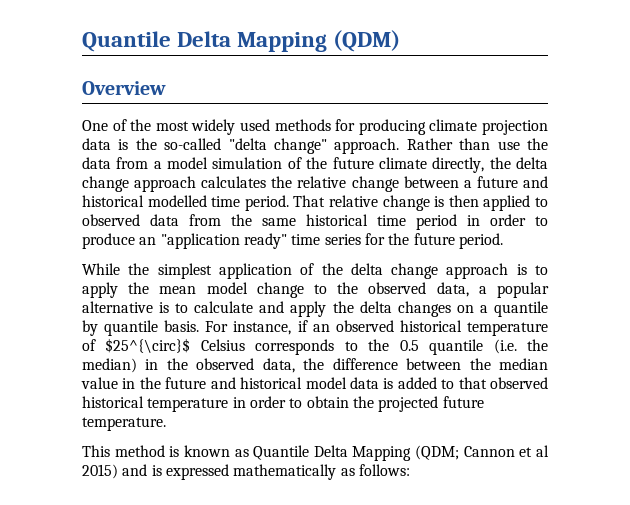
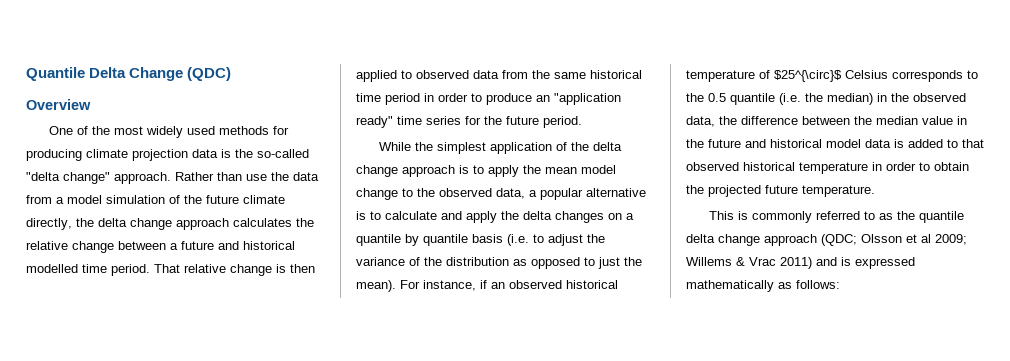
[82,30,401,52] Quantile Delta Mapping (QDM) -> [26,67,232,81] Quantile Delta Change (QDC)
[164,320,200,332] basis. -> [472,234,605,246] [356,257,642,269] [356,280,396,292] basis (i.e. to adjust the variance of the distribution as opposed to just the mean).
[114,445,549,461] [82,464,118,479] method is known as Quantile Delta Mapping (QDM; Cannon et al 2015) -> [738,211,965,223] [686,234,967,246] [686,257,812,269] is commonly referred to as the quantile delta change approach (QDC; Olsson et al 2009; Willems & Vrac 2011)

